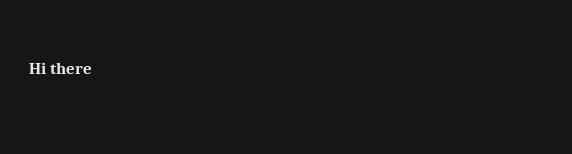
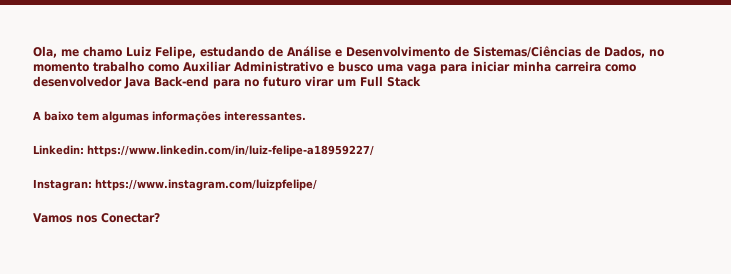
[29,62,93,74] Hi there -> [33,46,664,59] [33,61,636,74] [33,76,421,89] [33,111,306,123] [33,145,374,157] [33,179,317,191] [33,213,160,223] Ola, me chamo Luiz Felipe, estudando de Análise e Desenvolvimento de Sistemas/Ciências de Dados, no momento trabalho como Auxiliar Administrativo e busco uma vaga para iniciar minha carreira como desenvolvedor Java Back-end para no futuro virar um Full Stack // A baixo tem algumas informações interessantes. // Linkedin: https://www.linkedin.com/in/luiz-felipe-a18959227/ // Instagran: https://www.instagram.com/luizpfelipe/ // Vamos nos Conectar?

